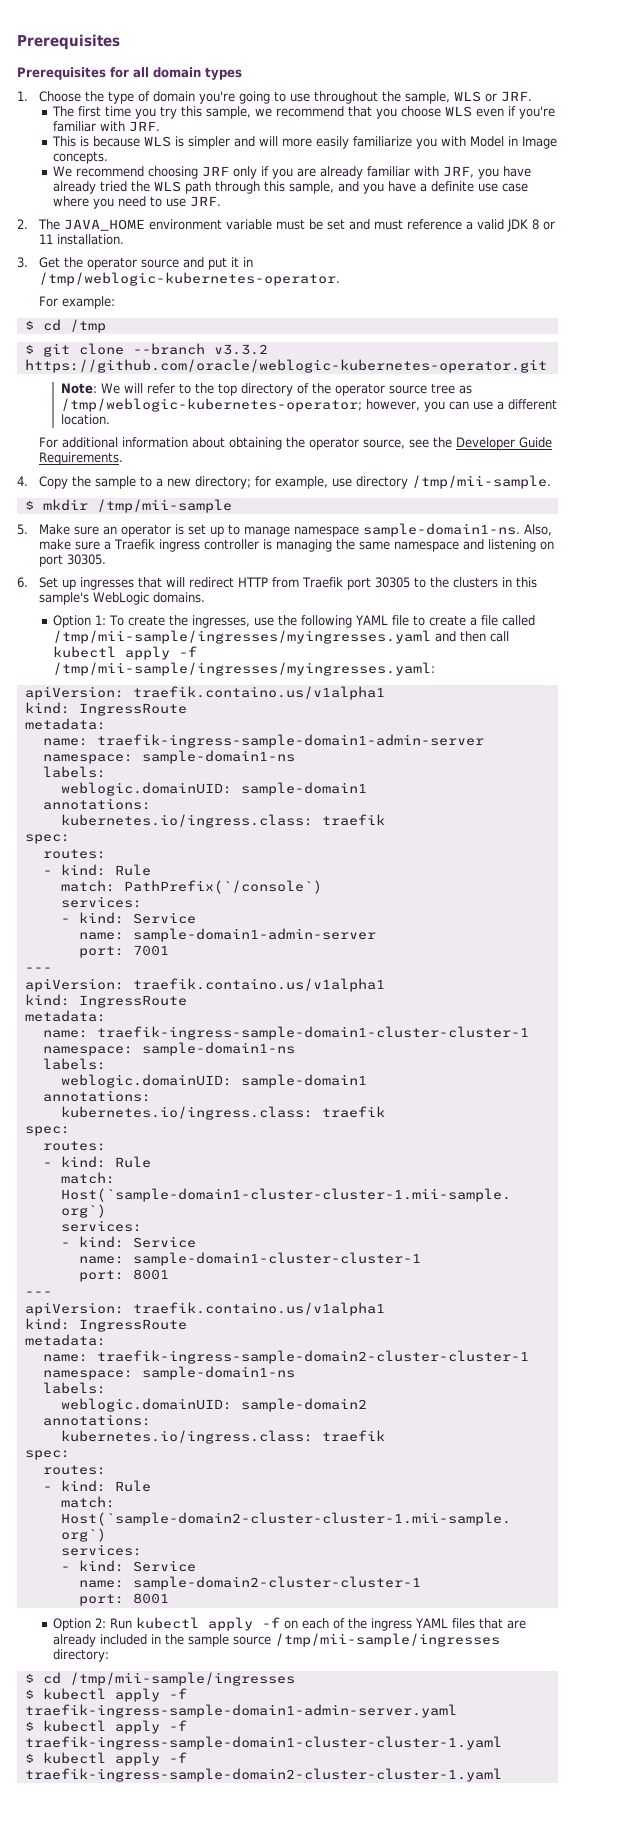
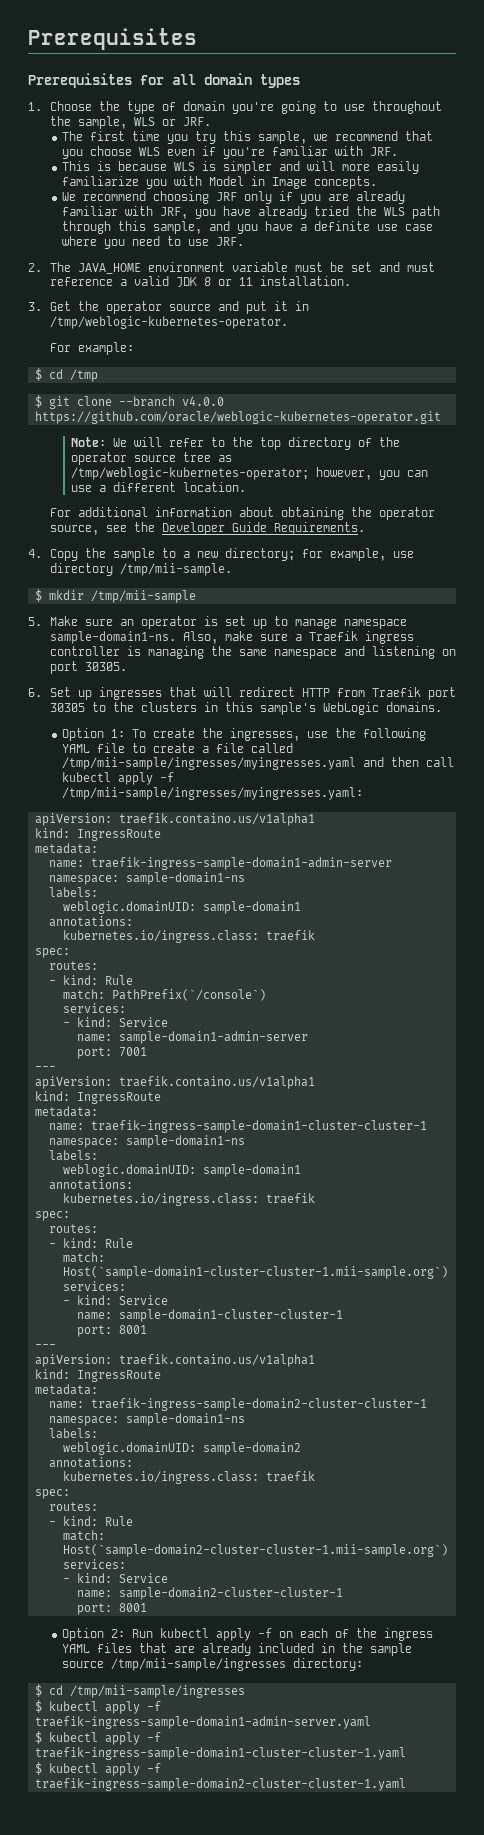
[213,344,268,355] v3.3.2 -> [181,396,224,406] v4.0.0

